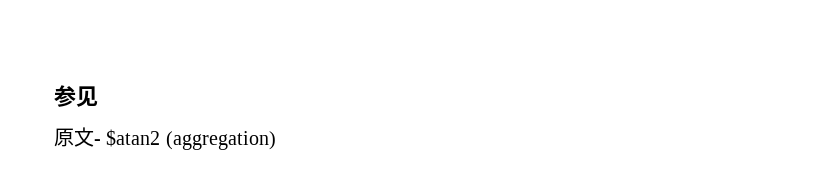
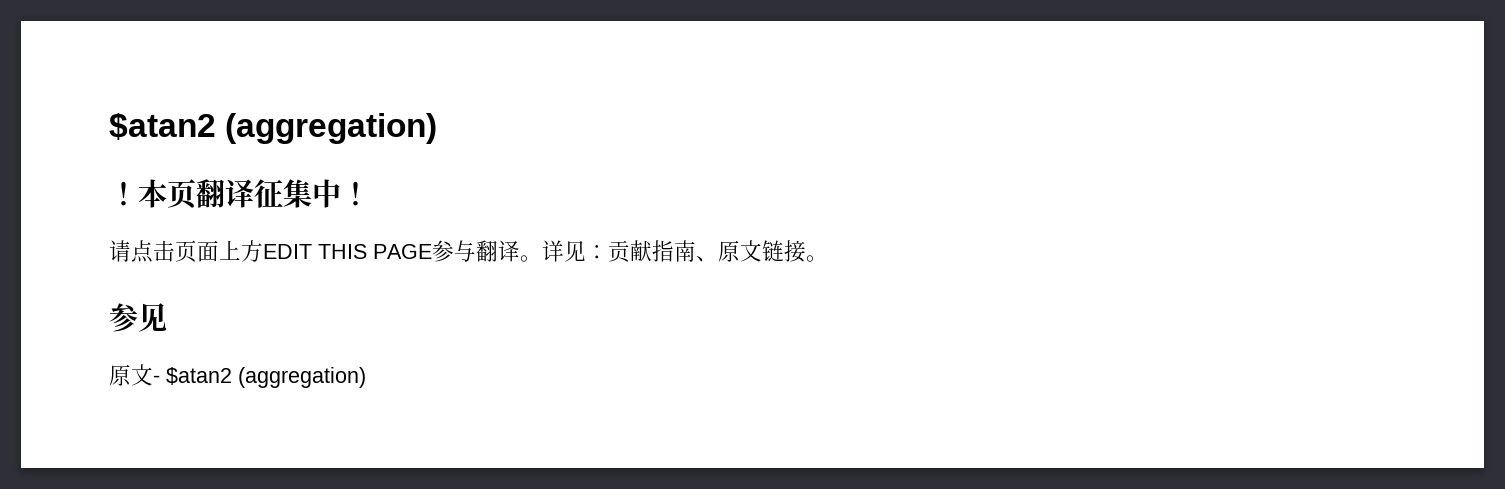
(54, 96) none -> [109,113,438,144] [109,179,370,209] [109,240,828,263] $atan2 (aggregation) // ！本页翻译征集中！ // 请点击页面上方EDIT THIS PAGE参与翻译。详见：贡献指南、原文链接。 //

